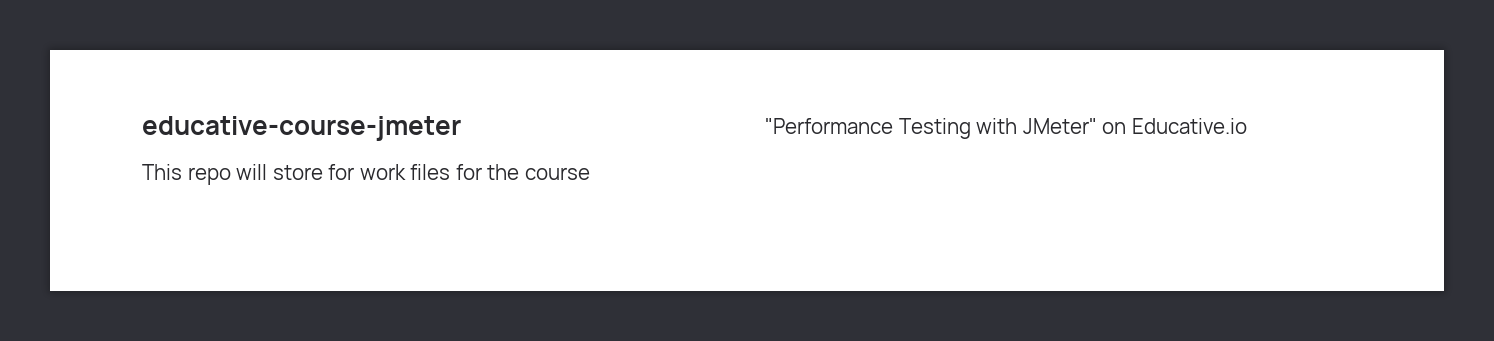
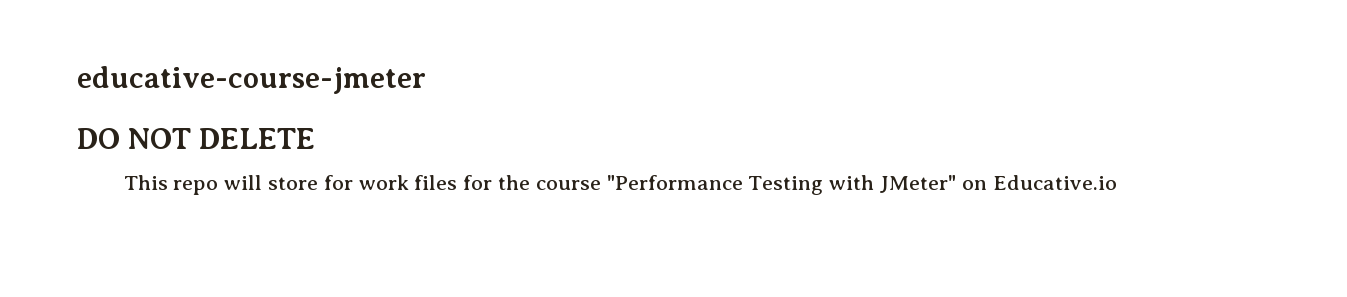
(461, 128) none -> [77,128,316,149] // DO NOT DELETE

